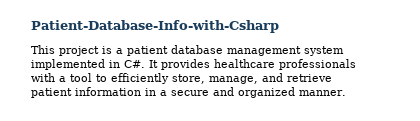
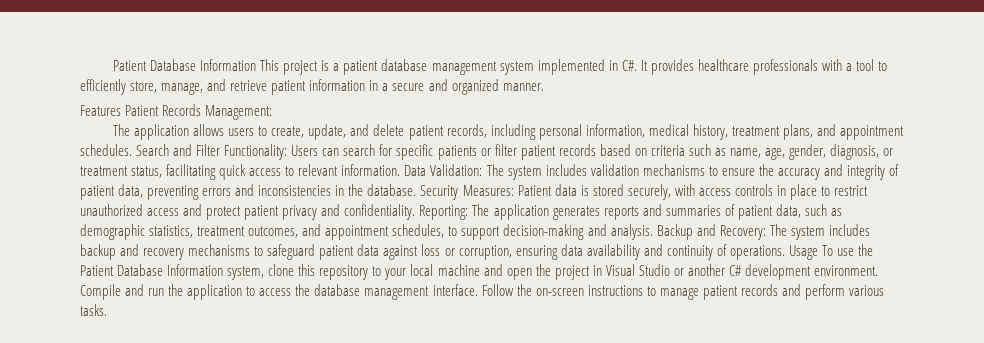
[31,20,279,33] Patient-Database-Info-with-Csharp // -> [113,59,257,71] Patient Database Information
(346, 93) none -> [80,104,273,120] [113,124,905,140] [80,144,894,160] [80,164,900,180] [80,184,869,200] [80,204,842,220] [80,224,870,240] [80,244,874,260] [80,264,879,280] [80,284,885,300] [80,304,107,316] // Features Patient Records Management: // The application allows users to create, update, and delete patient records, including personal information, medical history, treatment plans, and appointment schedules. Search and Filter Functionality: Users can search for specific patients or filter patient records based on criteria such as name, age, gender, diagnosis, or treatment status, facilitating quick access to relevant information. Data Validation: The system includes validation mechanisms to ensure the accuracy and integrity of patient data, preventing errors and inconsistencies in the database. Security Measures: Patient data is stored securely, with access controls in place to restrict unauthorized access and protect patient privacy and confidentiality. Reporting: The application generates reports and summaries of patient data, such as demographic statistics, treatment outcomes, and appointment schedules, to support decision-making and analysis. Backup and Recovery: The system includes backup and recovery mechanisms to safeguard patient data against loss or corruption, ensuring data availability and continuity of operations. Usage To use the Patient Database Information system, clone this repository to your local machine and open the project in Visual Studio or another C# development environment. Compile and run the application to access the database management interface. Follow the on-screen instructions to manage patient records and perform various tasks.

